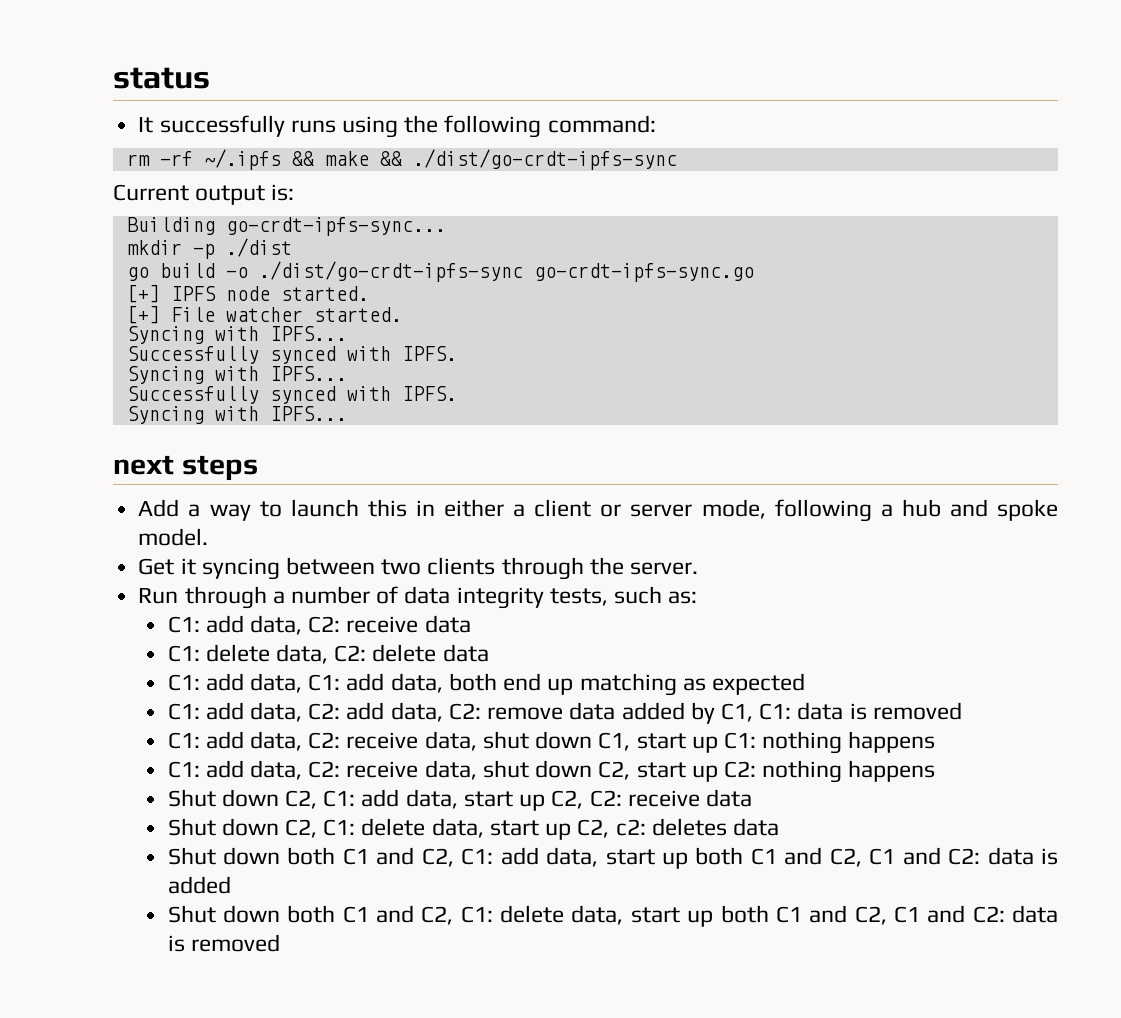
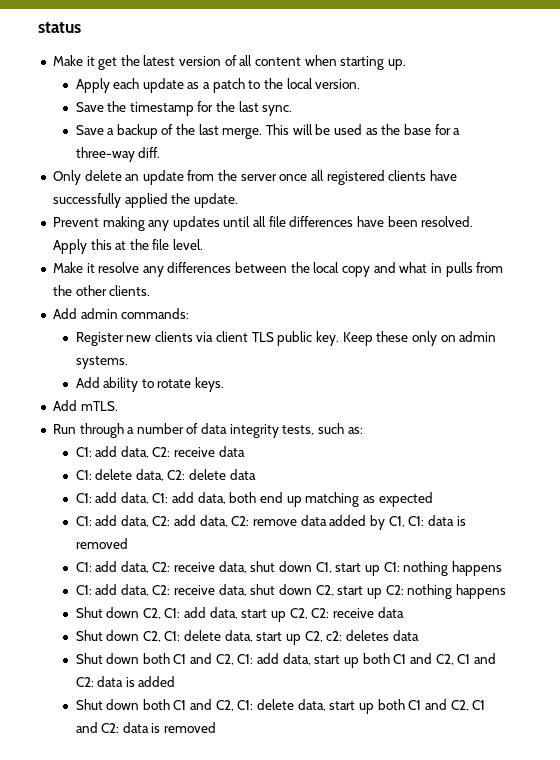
[138,115,656,138] [126,149,677,170] [113,184,295,205] [126,217,446,236] [126,238,292,259] [126,261,754,282] [126,284,369,303] [126,305,402,324] [126,326,347,344] [126,346,457,364] [126,366,347,384] [126,386,457,404] [126,406,347,424] [113,455,258,481] [138,499,1059,522] [138,528,209,546] [138,557,698,580] It successfully runs using the following command: // rm -rf ~/.ipfs && make && ./dist/go-crdt-ipfs-sync // Current output is: // Building go-crdt-ipfs-sync... // mkdir -p ./dist // go build -o ./dist/go-crdt-ipfs-sync go-crdt-ipfs-sync.go // [+] IPFS node started. // [+] File watcher started. // Syncing with IPFS... // Successfully synced with IPFS. // Syncing with IPFS... // Successfully synced with IPFS. // Syncing with IPFS... // next steps // Add a way to launch this in either a client or server mode, following a hub and spoke model. // Get it syncing between two clients through the server. -> [52,55,406,70] [75,78,361,93] [75,101,293,116] [75,124,461,139] [75,147,161,162] [52,170,457,185] [52,193,238,208] [52,216,474,231] [52,239,204,254] [52,262,504,277] [52,285,151,296] [52,308,190,319] [75,331,497,346] [75,356,128,369] [75,377,225,392] [52,400,118,411] Make it get the latest version of all content when starting up. // Apply each update as a patch to the local version. // Save the timestamp for the last sync. // Save a backup of the last merge. This will be used as the base for a three-way diff. // Only delete an update from the server once all registered clients have successfully applied the update. // Prevent making any updates until all file differences have been resolved. Apply this at the file level. // Make it resolve any differences between the local copy and what in pulls from the other clients. // Add admin commands: // Register new clients via client TLS public key. Keep these only on admin systems. // Add ability to rotate keys. // Add mTLS.

